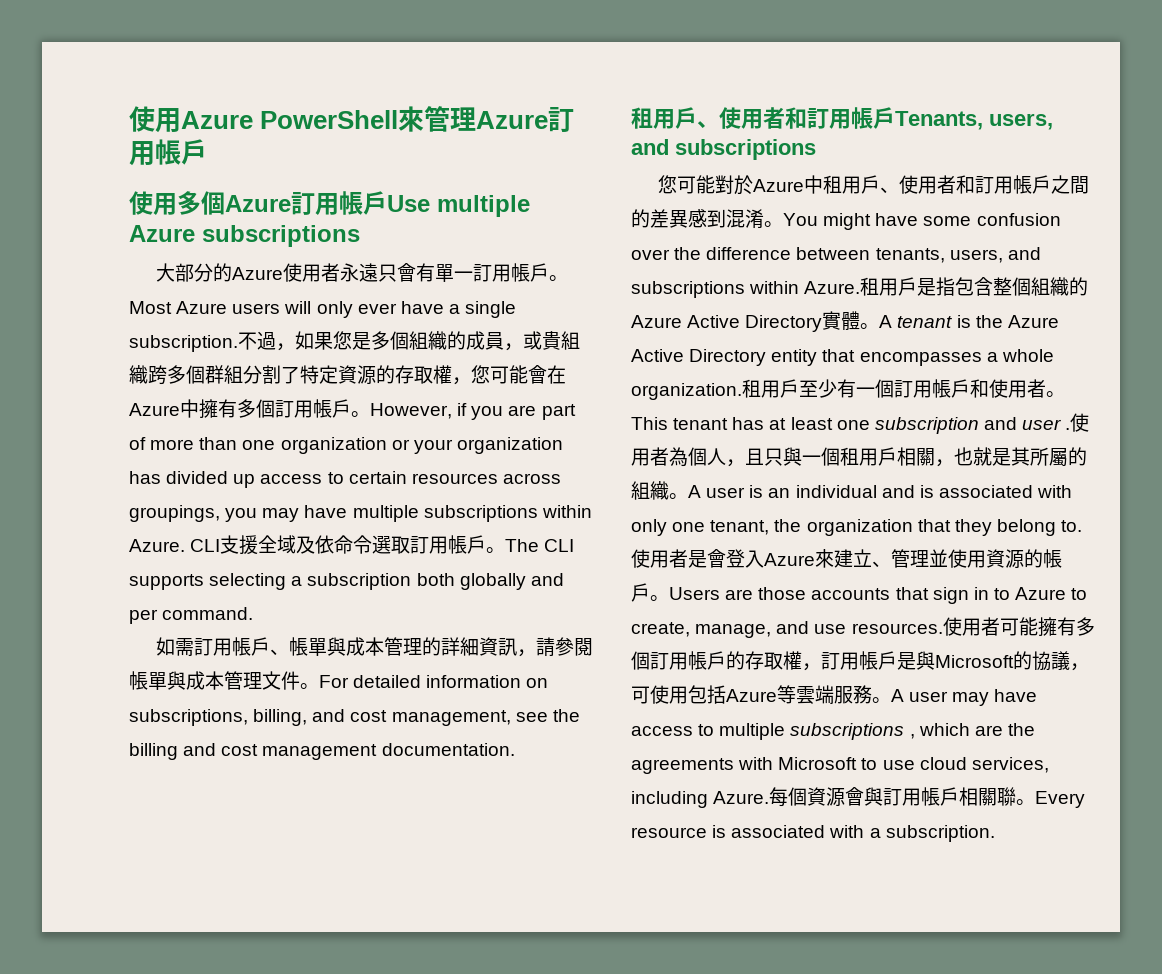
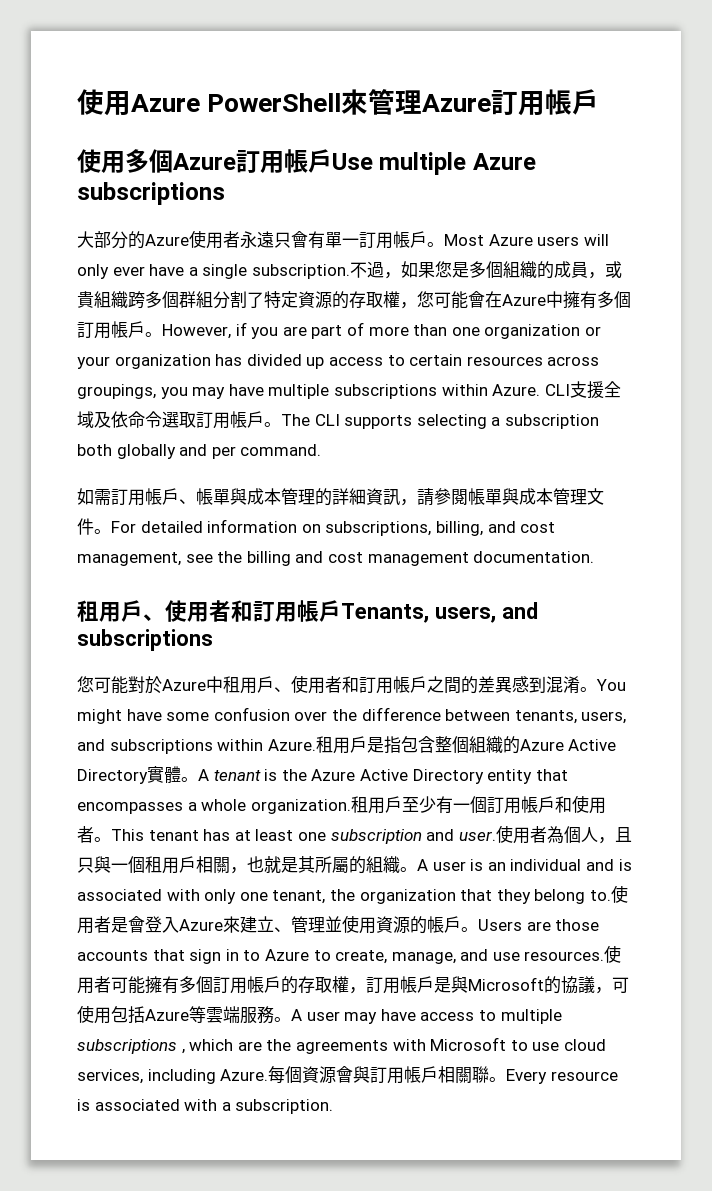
[1022,419,1071,430] user . -> [458,831,496,841] user.

